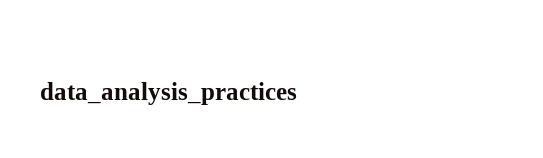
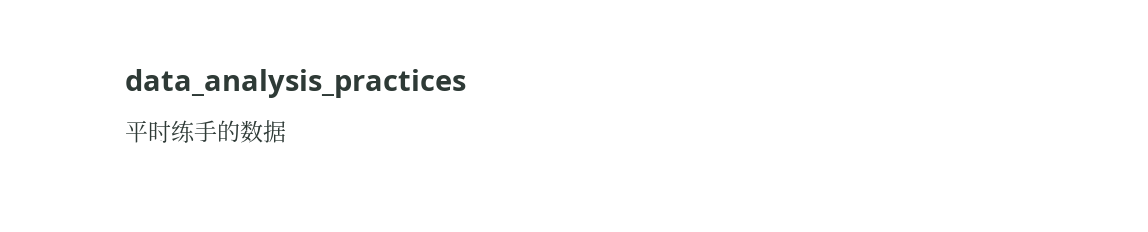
(297, 93) none -> [125,120,286,143] // 平时练手的数据

